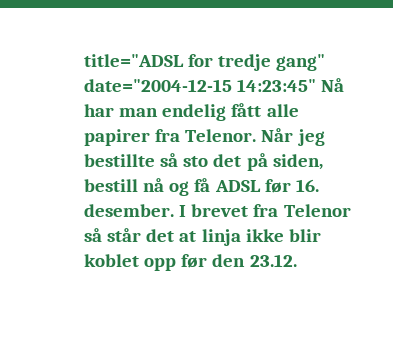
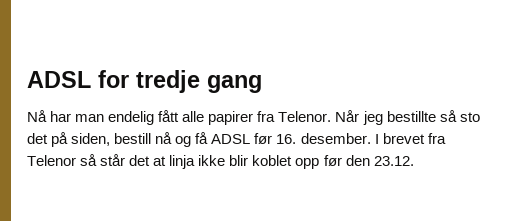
[84,54,184,67] title="ADSL -> [27,71,91,88] ADSL
[276,54,326,71] [84,79,317,92] gang" date="2004-12-15 14:23:45" -> [207,75,262,93] gang //

